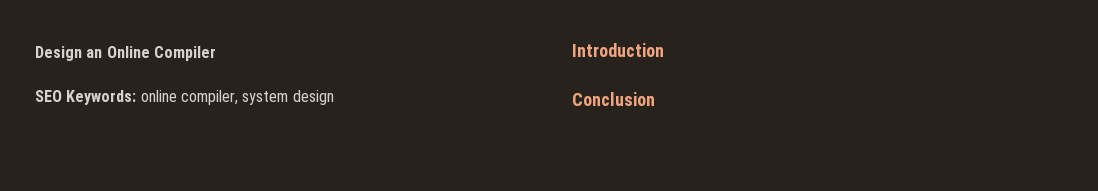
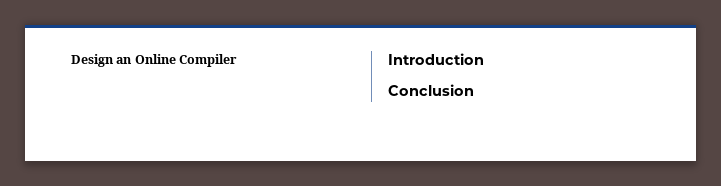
[35,90,334,105] // SEO Keywords: online compiler, system design -> (238, 60) none

